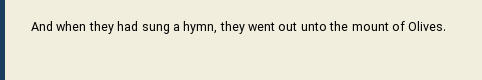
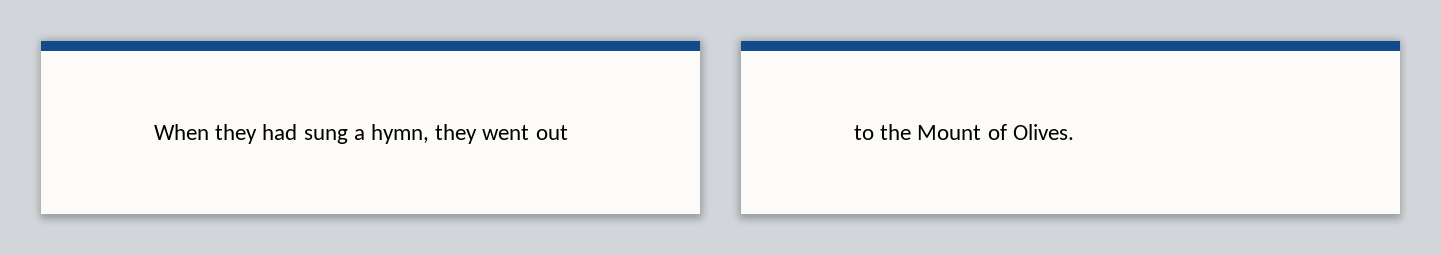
[31,21,87,31] And when -> [154,124,209,140] When
[300,21,389,31] unto the mount -> [854,124,982,140] to the Mount

